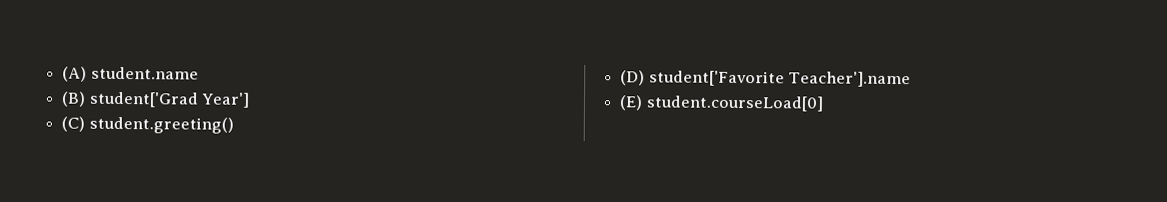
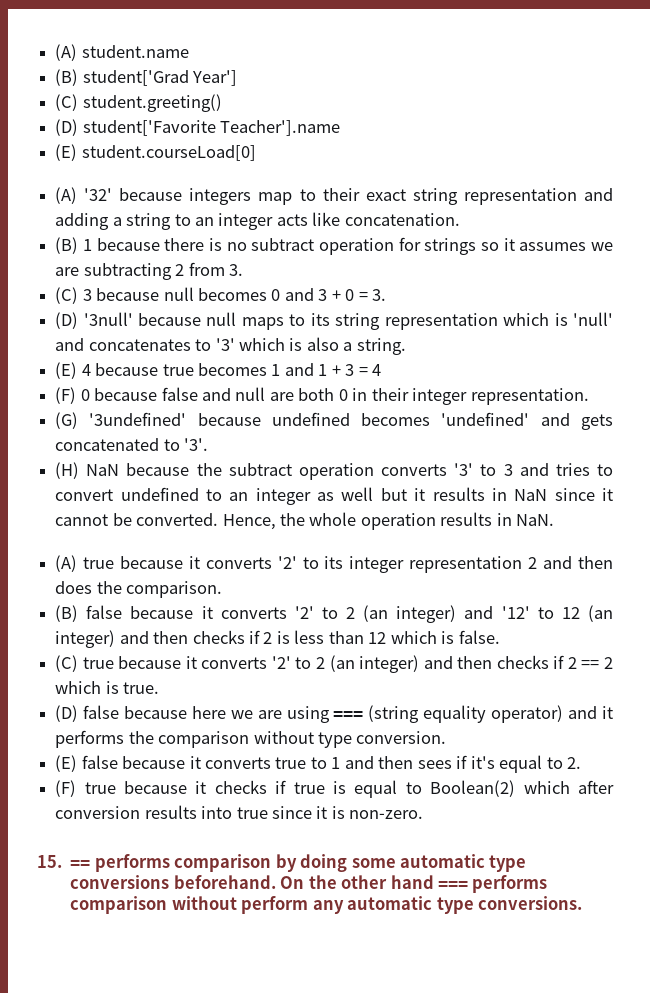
(824, 103) none -> [55,187,613,205] [55,212,460,230] [55,237,613,255] [55,262,243,280] [55,287,387,304] [55,312,614,330] [55,337,406,355] [55,362,382,379] [55,387,589,405] [55,412,613,430] [55,438,209,451] [55,462,613,480] [55,487,614,505] [55,512,555,530] [55,555,613,573] [55,581,223,598] [55,605,614,623] [55,630,500,648] [55,655,614,673] [55,681,160,694] [55,705,613,723] [55,730,447,748] [55,755,581,773] [55,780,615,798] [55,805,424,819] [37,854,527,872] [70,875,548,893] [70,896,582,914] // (A) '32' because integers map to their exact string representation and adding a string to an integer acts like concatenation. // (B) 1 because there is no subtract operation for strings so it assumes we are subtracting 2 from 3. // (C) 3 because null becomes 0 and 3 + 0 = 3. // (D) '3null' because null maps to its string representation which is 'null' and concatenates to '3' which is also a string. // (E) 4 because true becomes 1 and 1 + 3 = 4 // (F) 0 because false and null are both 0 in their integer representation. // (G) '3undefined' because undefined becomes 'undefined' and gets concatenated to '3'. // (H) NaN because the subtract operation converts '3' to 3 and tries to convert undefined to an integer as well but it results in NaN since it cannot be converted. Hence, the whole operation results in NaN. // (A) true because it converts '2' to its integer representation 2 and then does the comparison. // (B) false because it converts '2' to 2 (an integer) and '12' to 12 (an integer) and then checks if 2 is less than 12 which is false. // (C) true because it converts '2' to 2 (an integer) and then checks if 2 == 2 which is true. // (D) false because here we are using === (string equality operator) and it performs the comparison without type conversion. // (E) false because it converts true to 1 and then sees if it's equal to 2. // (F) true because it checks if true is equal to Boolean(2) which after conversion results into true since it is non-zero. // 15. == performs comparison by doing some automatic type conversions beforehand. On the other hand === performs comparison without perform any automatic type conversions.

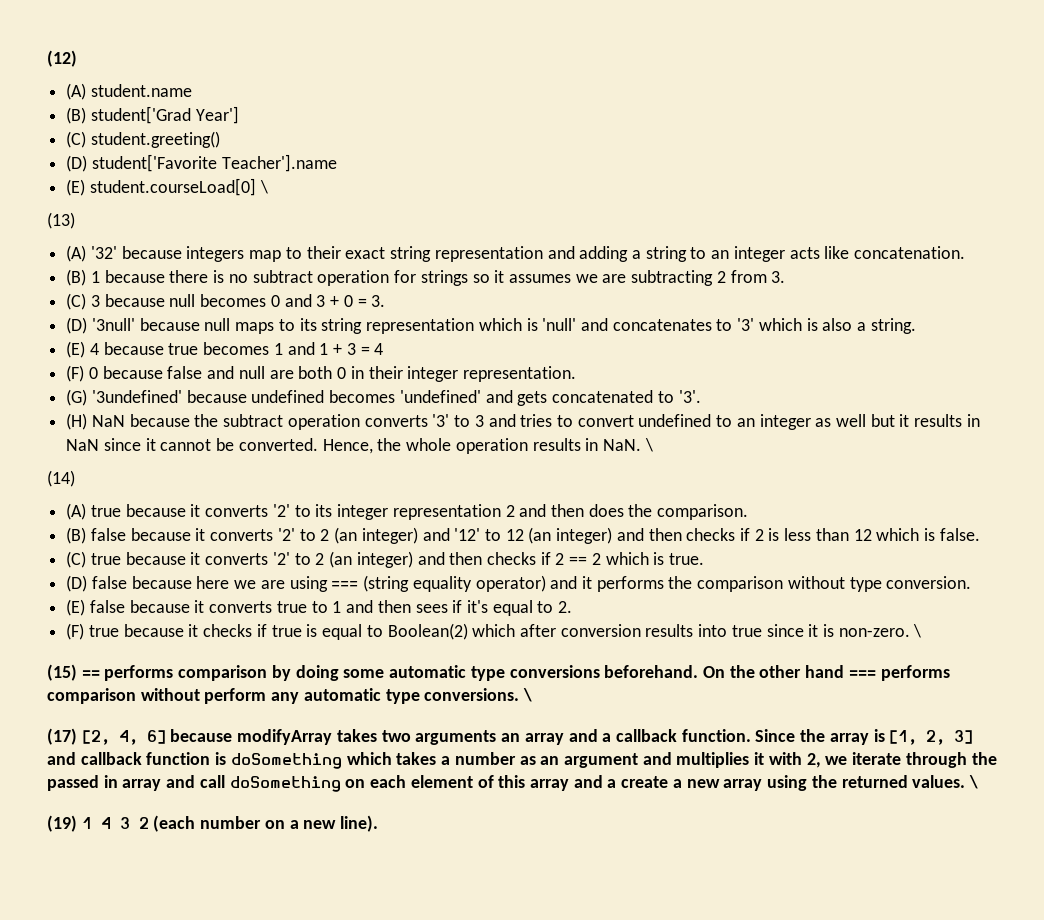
(55, 52) none -> [47,50,77,67] (12) //
(256, 153) none -> [259,180,268,194] [47,212,75,229] \ // (13)
(555, 520) none -> [644,438,653,452] [47,470,75,487] \ // (14)
[37,855,62,868] // 15. -> [913,624,922,638] [47,664,77,681] \ // (15)
(582, 903) none -> [523,688,533,702] [47,728,974,745] [47,752,997,769] [47,775,978,792] [47,815,379,832] \ // (17) [2, 4, 6] because modifyArray takes two arguments an array and a callback function. Since the array is [1, 2, 3] and callback function is doSomething which takes a number as an argument and multiplies it with 2, we iterate through the passed in array and call doSomething on each element of this array and a create a new array using the returned values. \ // (19) 1 4 3 2 (each number on a new line).

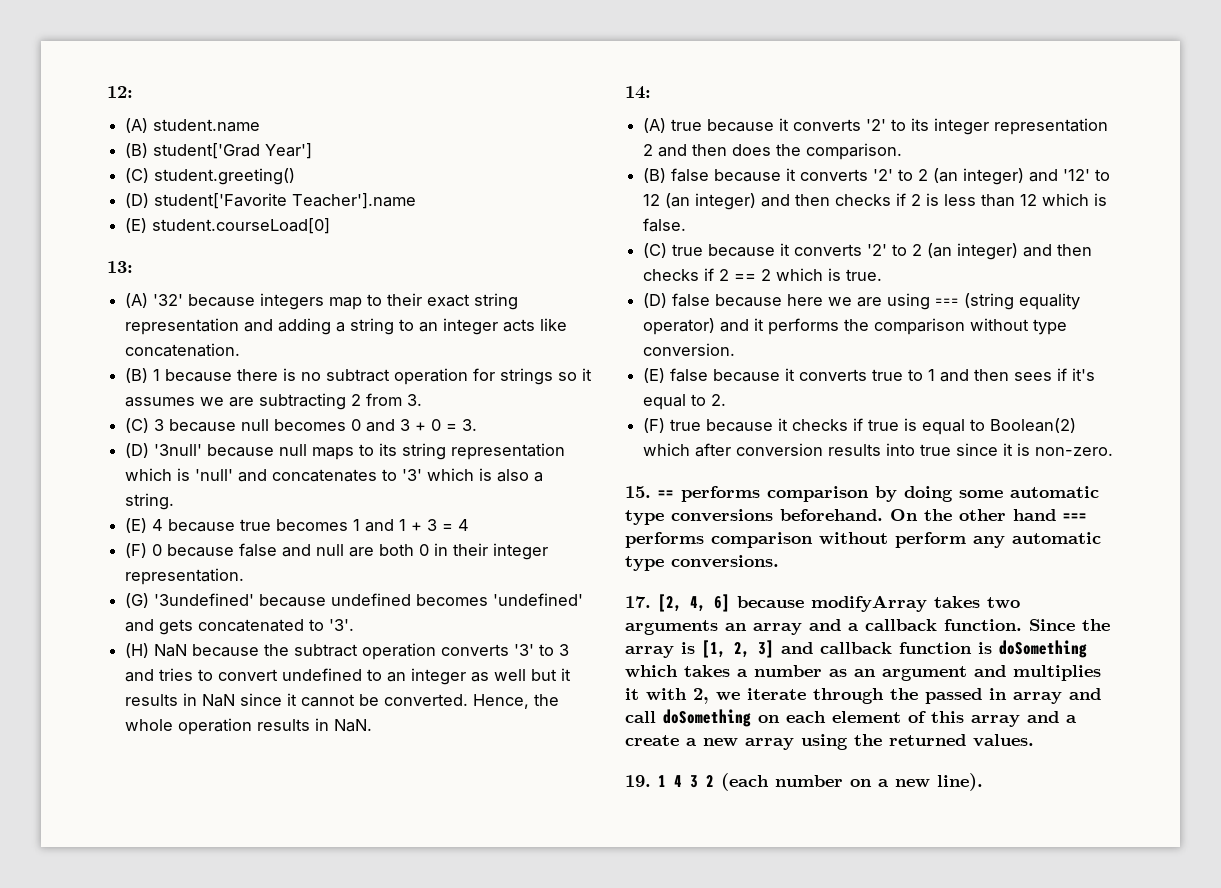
[47,50,77,67] (12) -> [107,86,133,98] 12:
[259,180,268,194] [47,212,75,229] \ // (13) -> [107,261,133,273] // 13:
[644,438,653,452] [47,470,75,487] \ // (14) -> [625,86,651,99] // 14:
[913,624,922,638] [47,664,77,681] \ // (15) -> [625,486,651,498] // 15.
[523,688,533,702] [47,728,77,745] \ // (17) -> [625,596,651,608] // 17.
[968,775,978,789] [47,815,77,832] \ // (19) -> [625,775,651,787] // 19.

